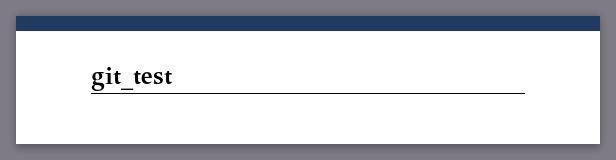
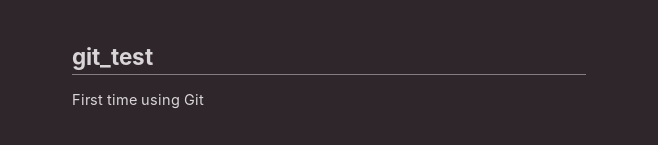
(172, 79) none -> [72,94,204,109] // First time using Git

